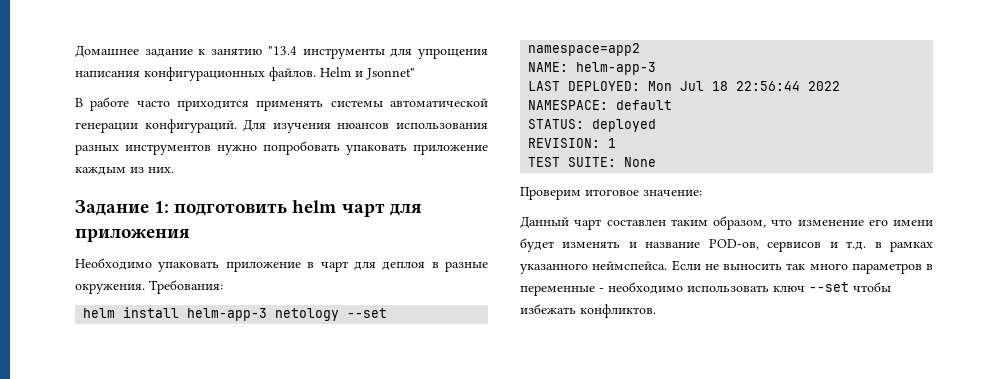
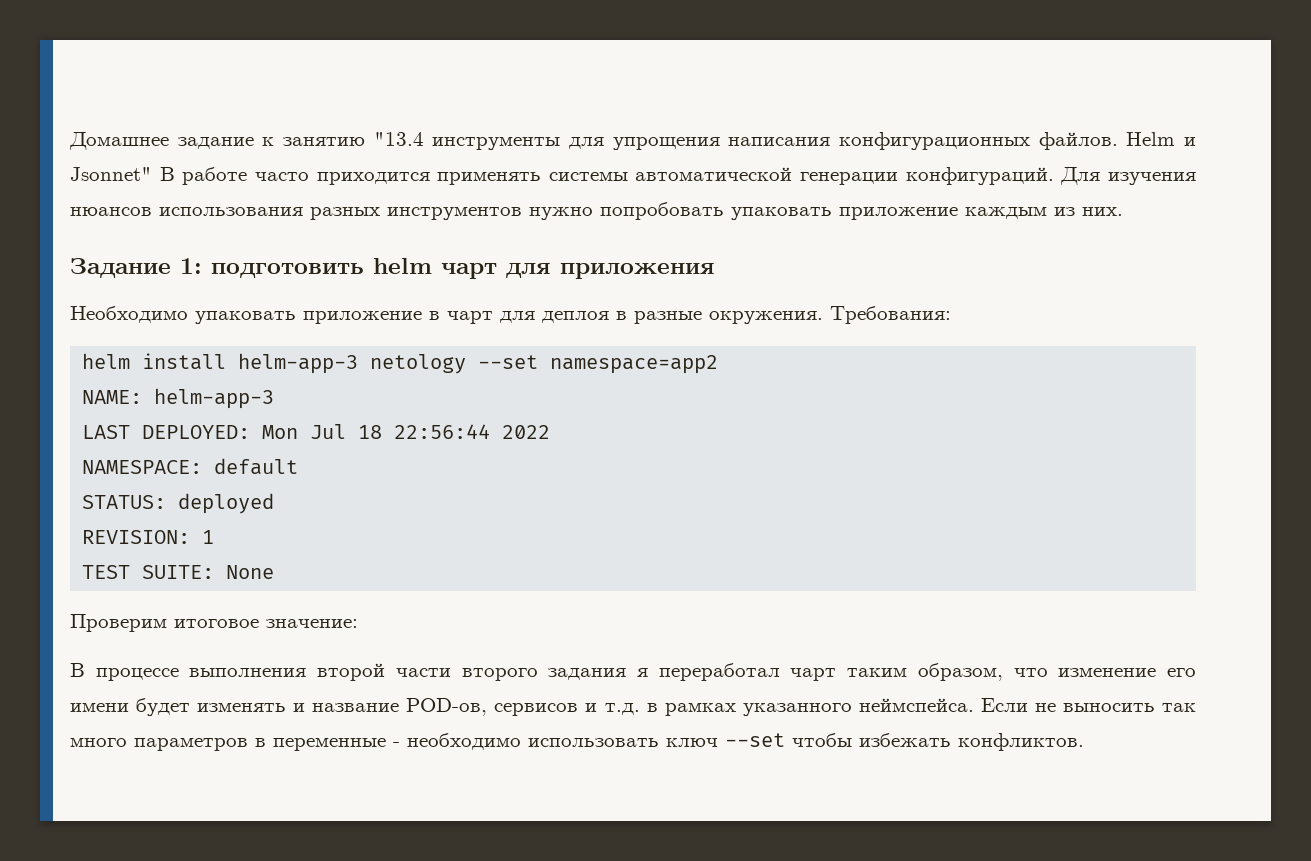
(415, 74) // -> (152, 174) none
[520,216,666,230] Данный чарт составлен -> [70,663,837,681] В процессе выполнения второй части второго задания я переработал чарт

